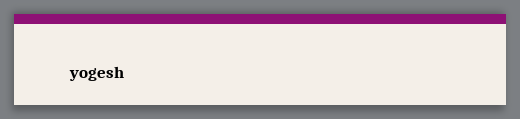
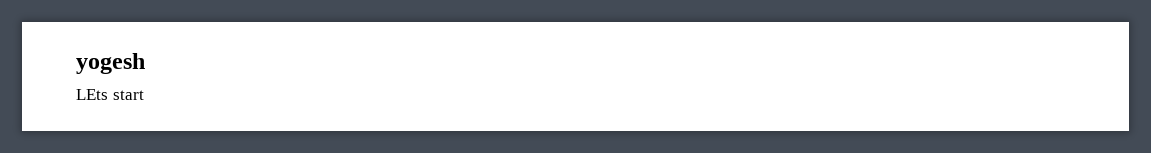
(124, 73) none -> [76,89,144,100] // LEts start

